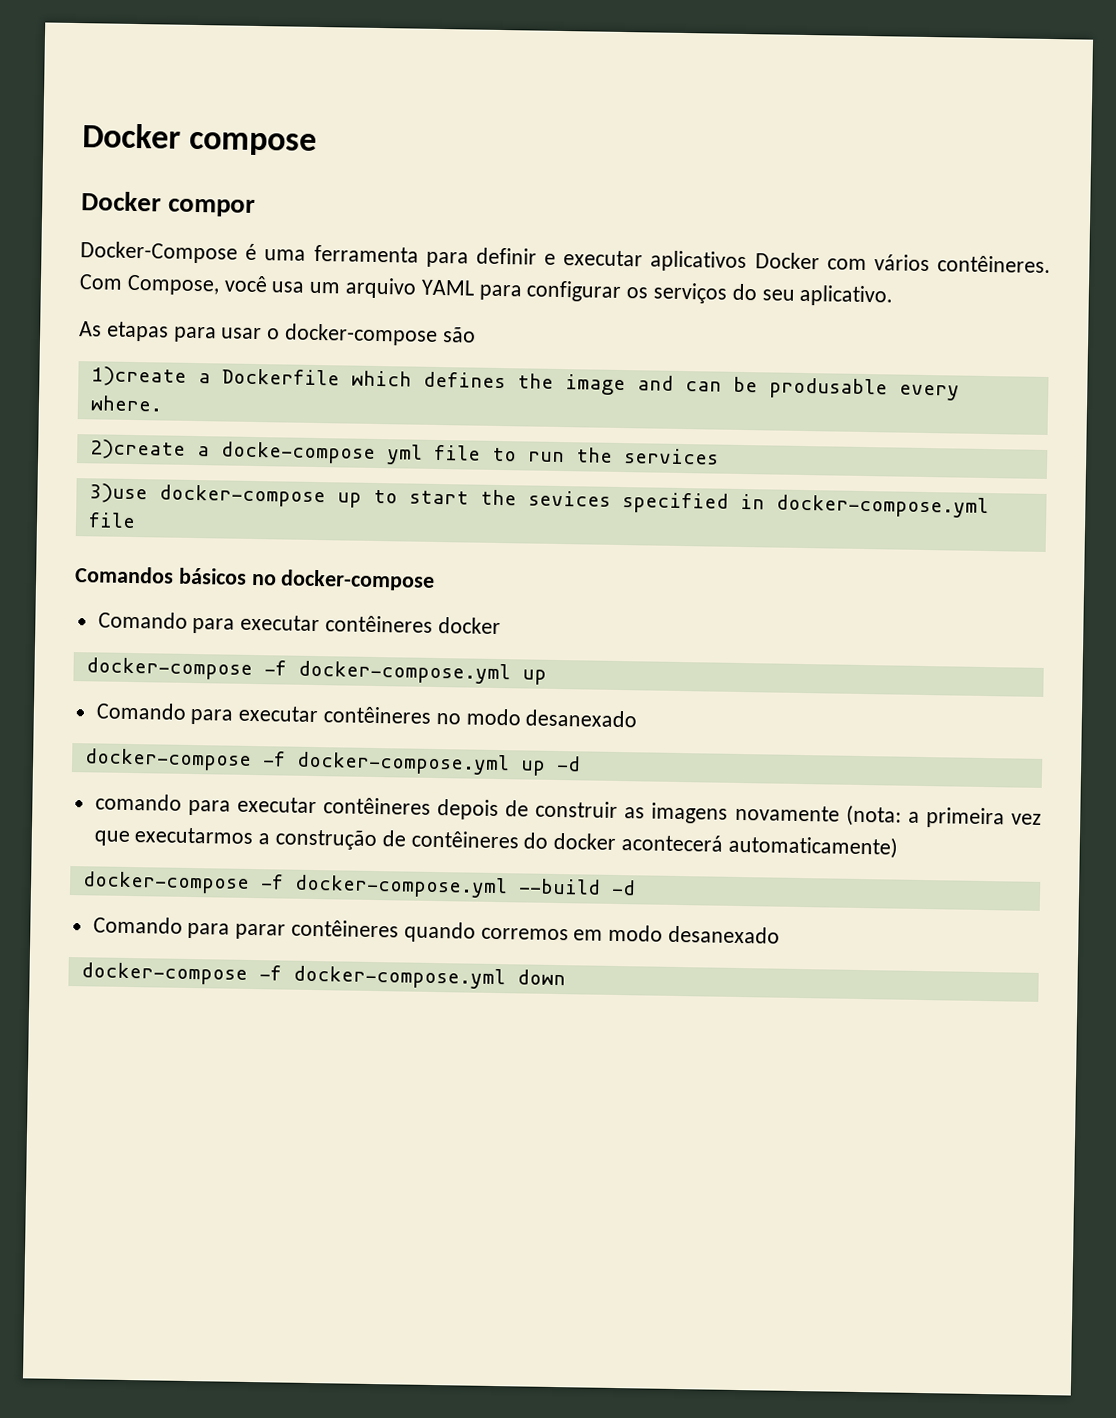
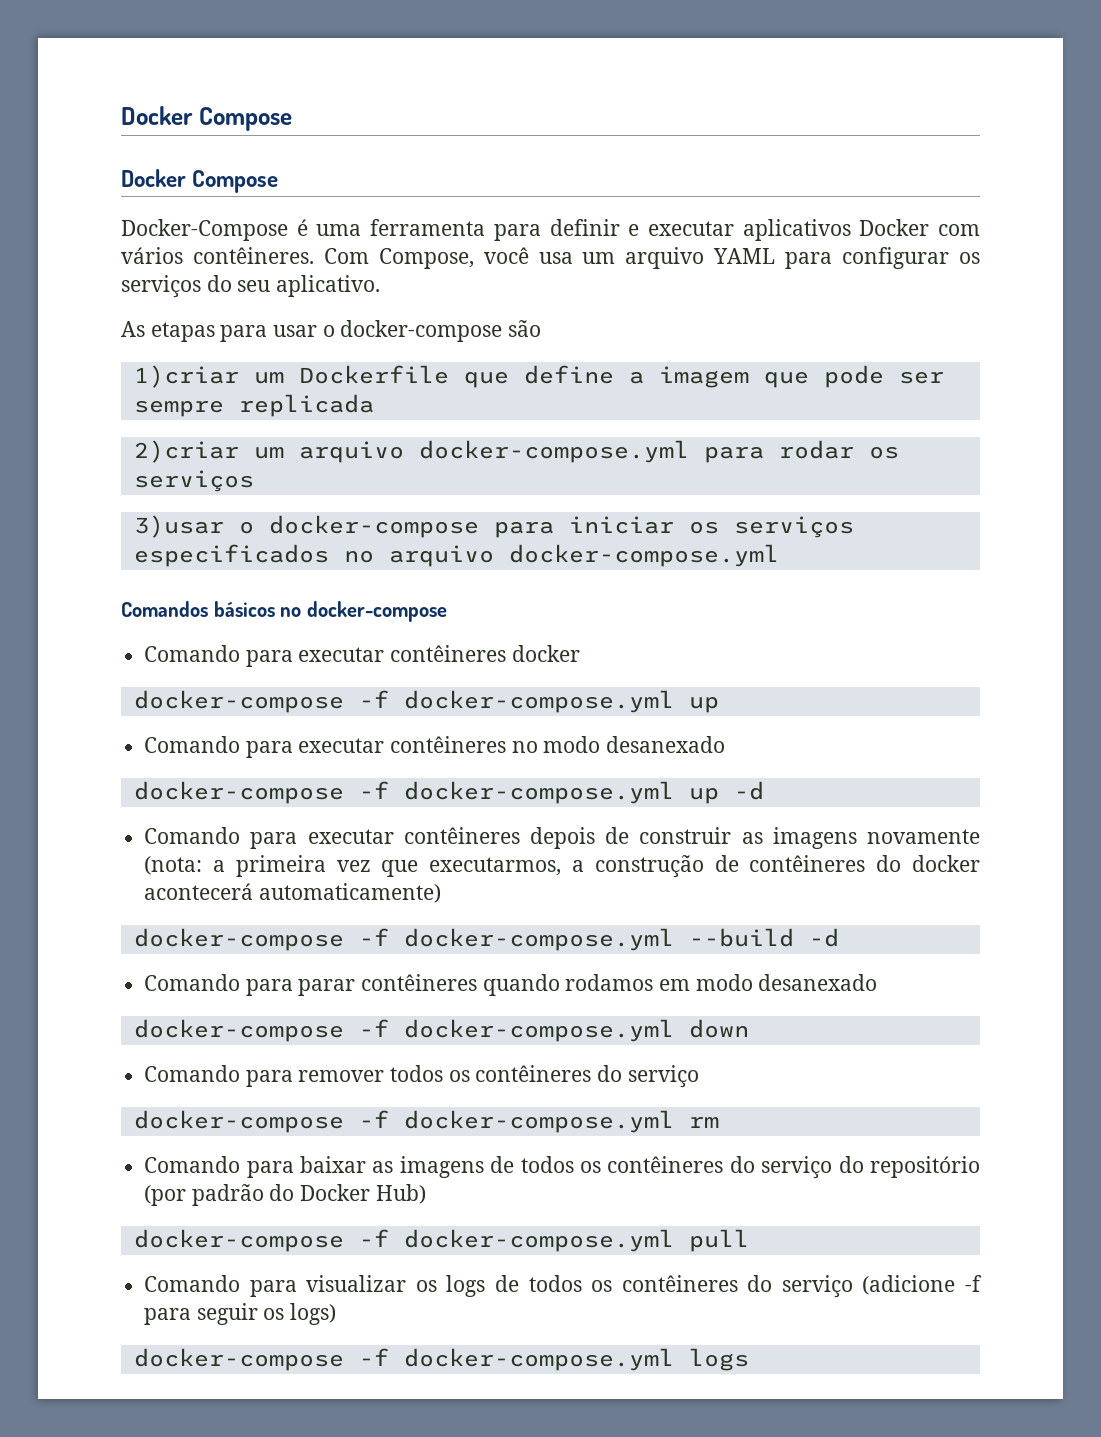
[82,123,318,156] [81,191,257,217] Docker compose // Docker compor -> [121,106,292,131] [121,169,279,193] Docker Compose // Docker Compose
[90,366,960,401] [89,395,163,412] [89,439,719,465] [88,483,989,519] [87,512,136,529] 1)create a Dockerfile which defines the image and can be produsable every where. // 2)create a docke-compose yml file to run the services // 3)use docker-compose up to start the sevices specified in docker-compose.yml file -> [133,365,944,388] [133,394,374,417] [133,440,899,463] [133,470,254,492] [133,515,854,538] [133,544,779,567] 1)criar um Dockerfile que define a imagem que pode ser sempre replicada // 2)criar um arquivo docker-compose.yml para rodar os serviços // 3)usar o docker-compose para iniciar os serviços especificados no arquivo docker-compose.yml
[94,793,182,811] comando -> [144,827,241,844] Comando
[134,827,254,845] executarmos -> [429,857,562,876] executarmos,
[480,927,569,941] corremos -> [565,974,654,991] rodamos
(566, 977) none -> [144,1065,699,1088] [133,1110,719,1133] [144,1156,980,1179] [144,1184,426,1206] [133,1229,749,1252] [144,1275,983,1298] [144,1303,337,1325] [133,1348,749,1371] // Comando para remover todos os contêineres do serviço // docker-compose -f docker-compose.yml rm // Comando para baixar as imagens de todos os contêineres do serviço do repositório (por padrão do Docker Hub) // docker-compose -f docker-compose.yml pull // Comando para visualizar os logs de todos os contêineres do serviço (adicione -f para seguir os logs) // docker-compose -f docker-compose.yml logs

